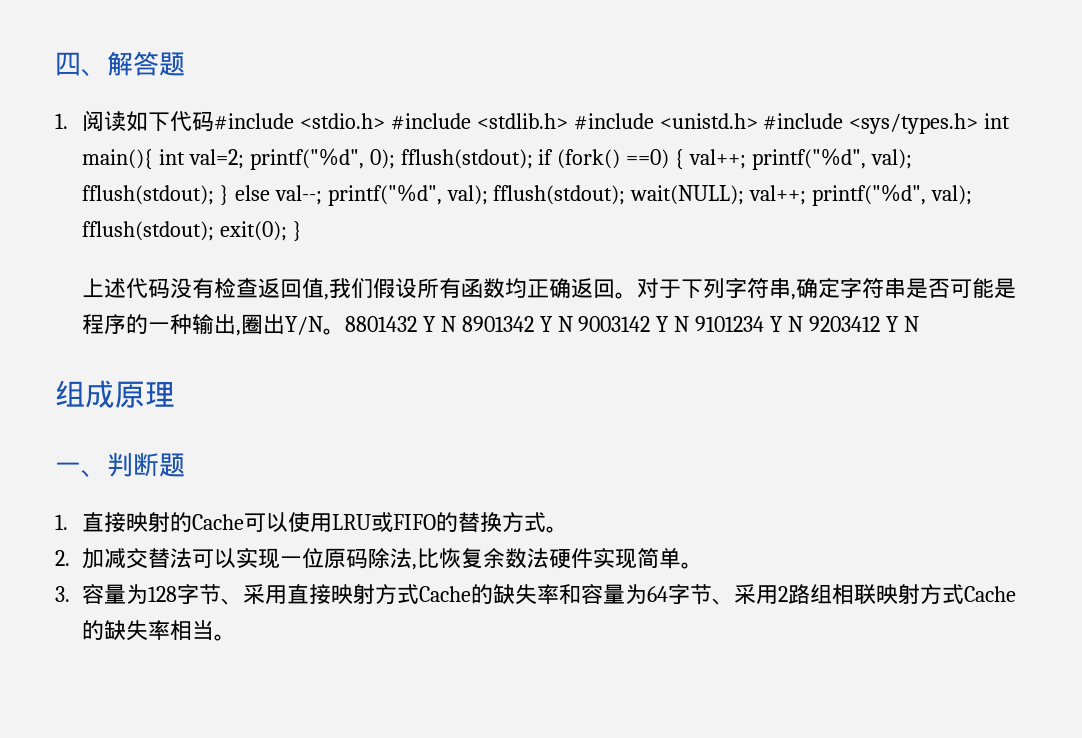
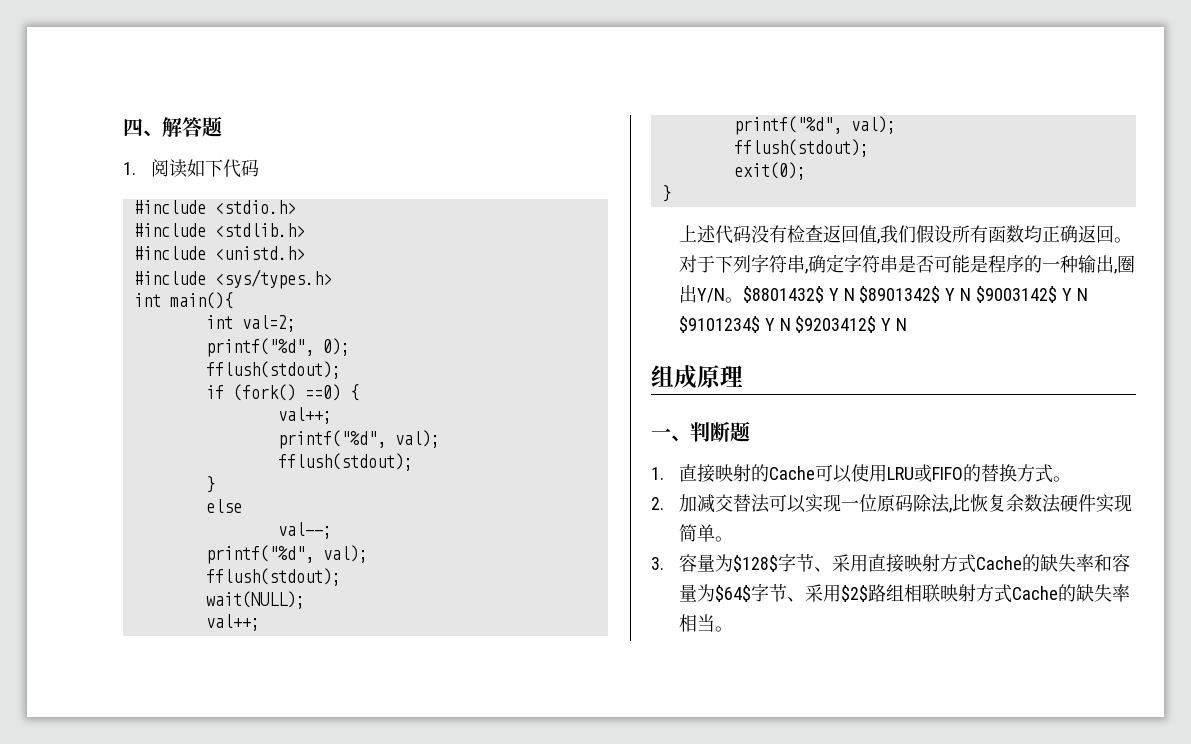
(214, 121) none -> (259, 168) //
(385, 121) none -> (296, 207) //
(568, 121) none -> (305, 230) //
(758, 121) none -> (305, 253) //
(979, 123) none -> (332, 279) //
(153, 159) none -> (233, 300) //
(244, 159) none -> (296, 323) //
[400,149,533,169] fflush(stdout); -> [205,361,341,379] // fflush(stdout); //
[689,148,913,170] [81,185,229,206] val++; printf("%d", val); fflush(stdout); } -> [277,407,332,424] [277,430,440,449] [277,453,413,471] [205,476,215,493] // val++; // printf("%d", val); // fflush(stdout); // } //
(270, 193) none -> (242, 506) //
[327,184,626,206] printf("%d", val); fflush(stdout); -> [205,545,368,564] [205,568,341,586] // printf("%d", val); // fflush(stdout); //
[749,184,973,206] [81,221,214,241] val++; printf("%d", val); fflush(stdout); -> [205,614,260,631] [733,116,896,135] [733,139,869,157] // val++; // printf("%d", val); // fflush(stdout); //
(287, 231) none -> (806, 171) //
[344,316,881,332] 8801432 Y N 8901342 Y N 9003142 Y N 9101234 Y N 9203412 -> [742,286,1088,303] [678,316,877,333] $8801432$ Y N $8901342$ Y N $9003142$ Y N $9101234$ Y N $9203412$
[147,586,177,602] 128 -> [732,555,778,572] $128$
[646,584,788,605] 64字节、采用2 -> [714,583,868,602] $64$字节、采用$2$

